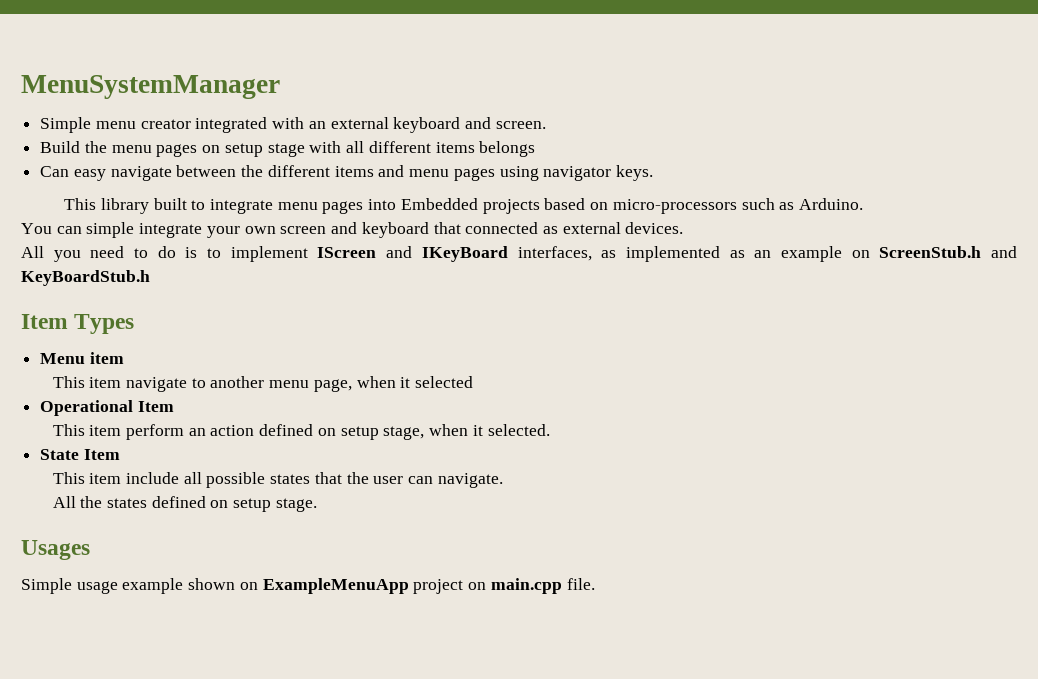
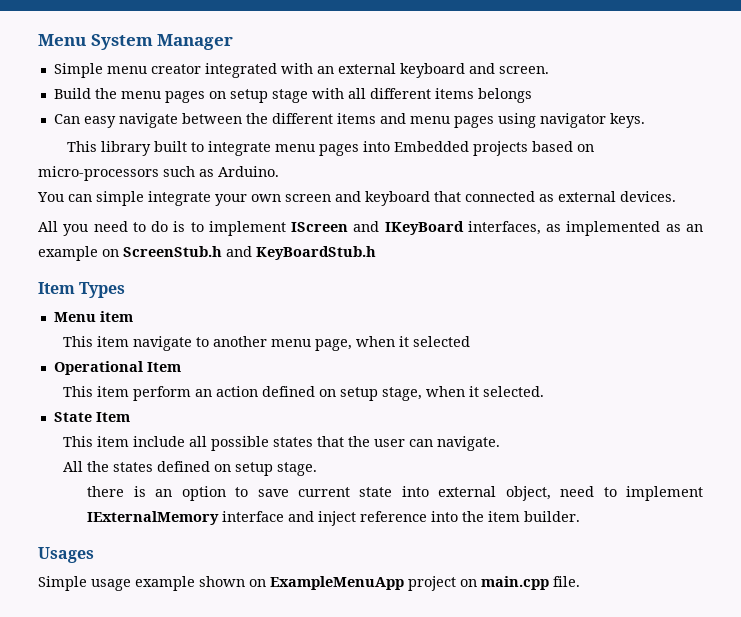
[21,75,280,99] MenuSystemManager -> [38,34,234,50] Menu System Manager
(317, 505) none -> [87,486,703,501] [87,511,581,526] // there is an option to save current state into external object, need to implement IExternalMemory interface and inject reference into the item builder.

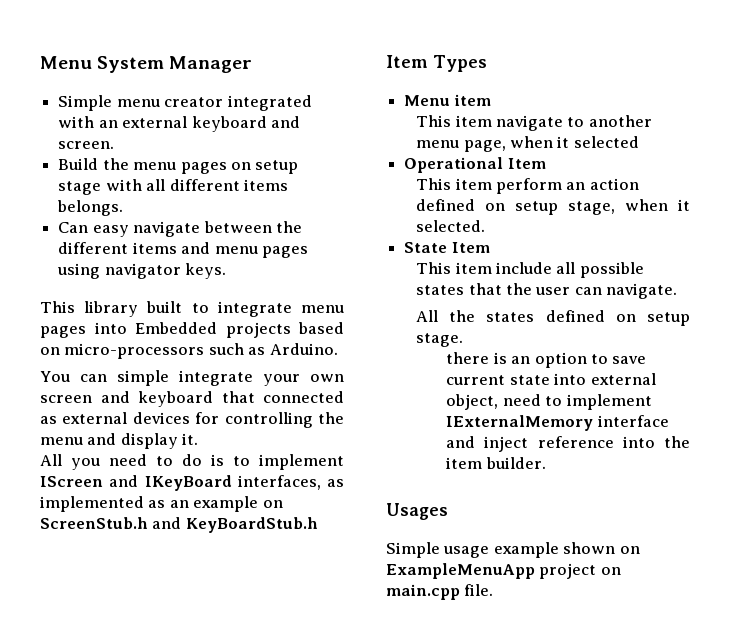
[477,88,532,103] belongs -> [57,200,124,216] belongs.
[620,191,676,202] devices. -> [132,412,344,428] [40,433,199,449] devices for controlling the menu and display it.

